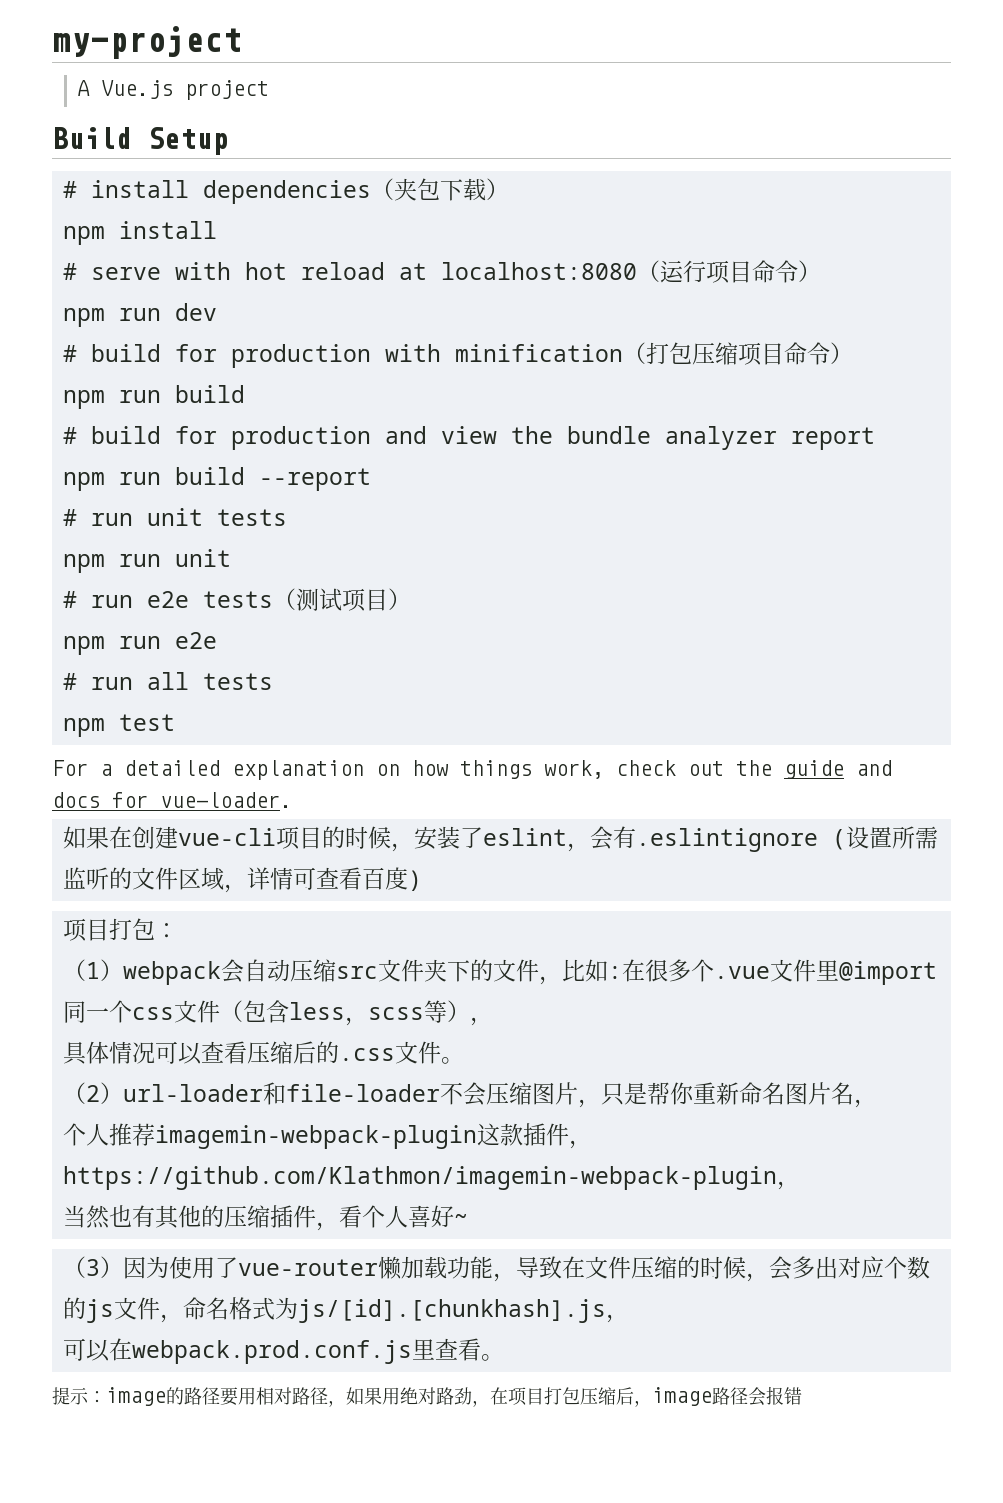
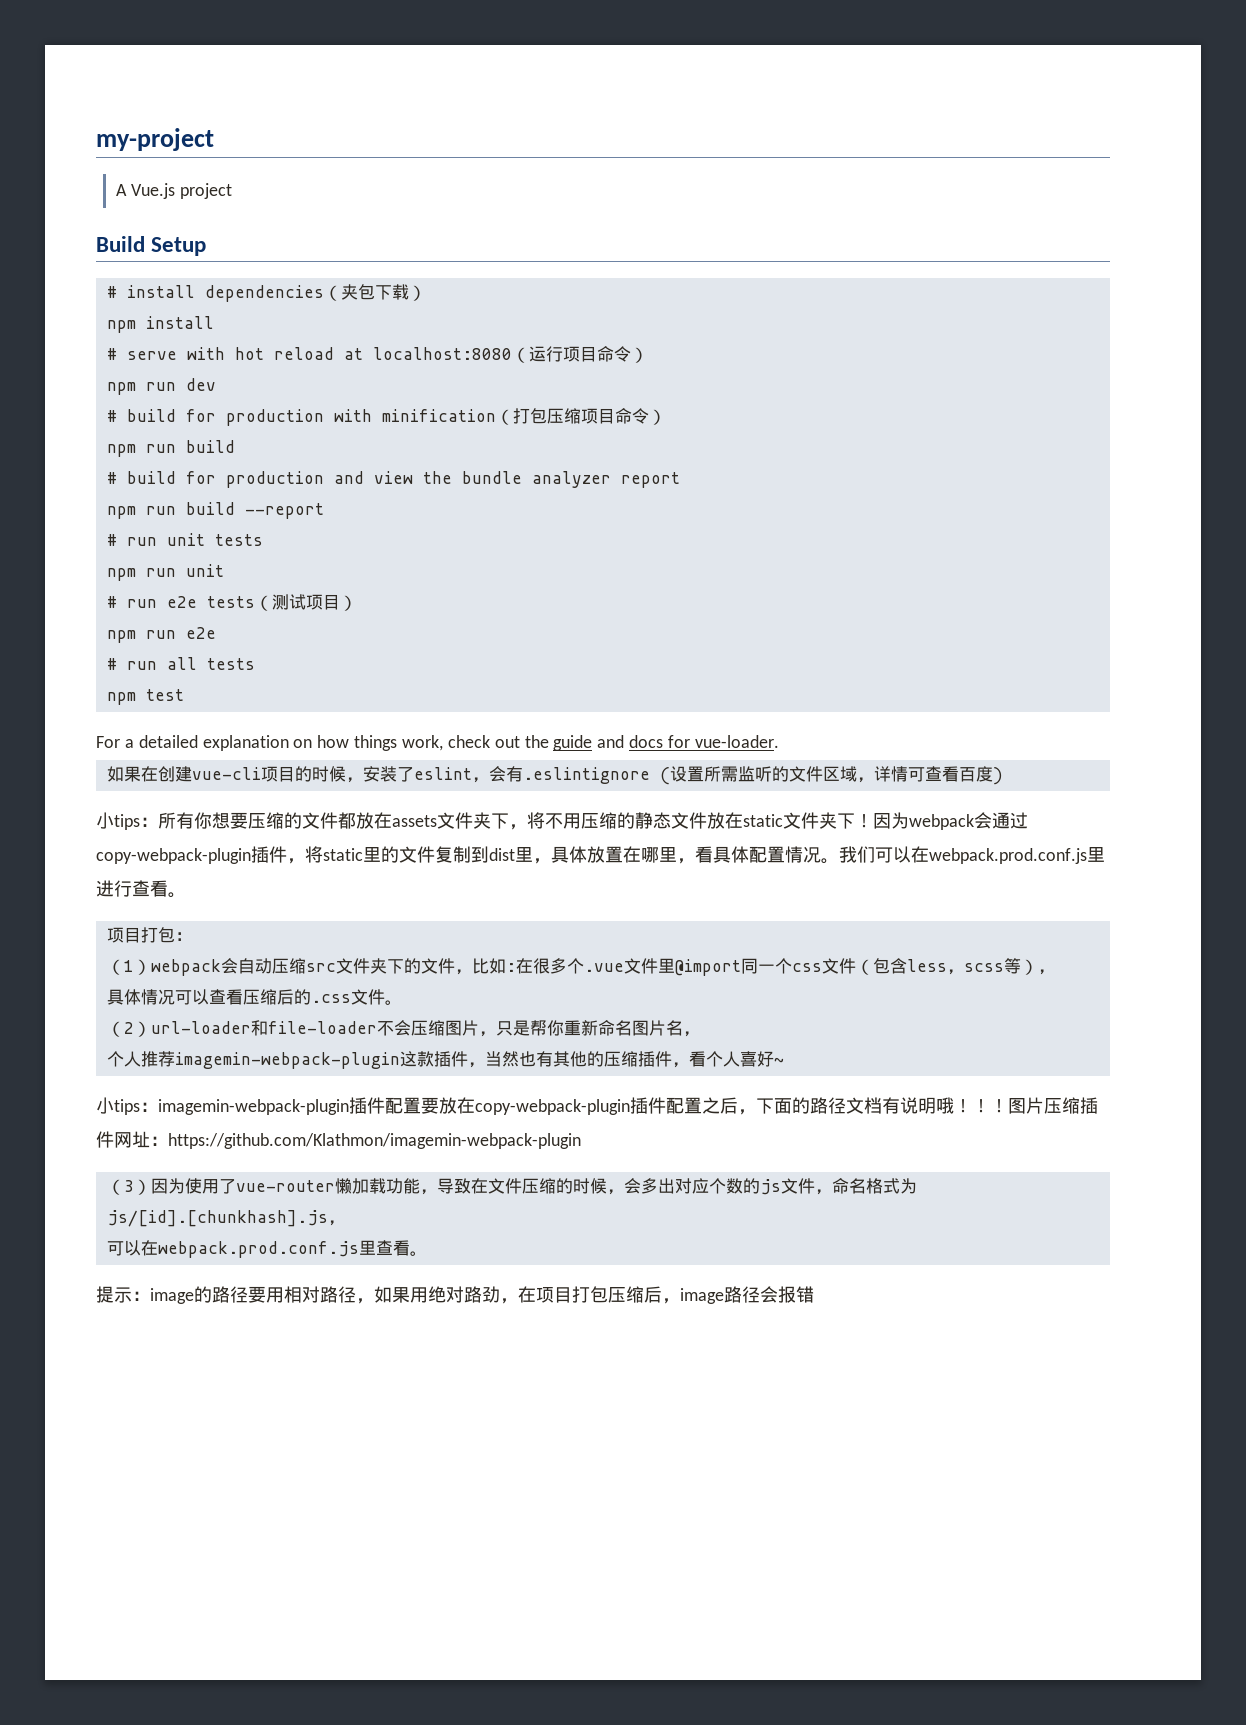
(422, 880) none -> [96,812,1028,830] [96,846,1105,864] [96,880,186,898] // 小tips：所有你想要压缩的文件都放在assets文件夹下，将不用压缩的静态文件放在static文件夹下！因为webpack会通过copy-webpack-plugin插件，将static里的文件复制到dist里，具体放置在哪里，看具体配置情况。我们可以在webpack.prod.conf.js里进行查看。
[62,1166,800,1190] https://github.com/Klathmon/imagemin-webpack-plugin， // -> (485, 1065) none
(468, 1219) none -> [96,1097,1098,1115] [96,1131,581,1149] // 小tips：imagemin-webpack-plugin插件配置要放在copy-webpack-plugin插件配置之后，下面的路径文档有说明哦！！！图片压缩插件网址：https://github.com/Klathmon/imagemin-webpack-plugin

